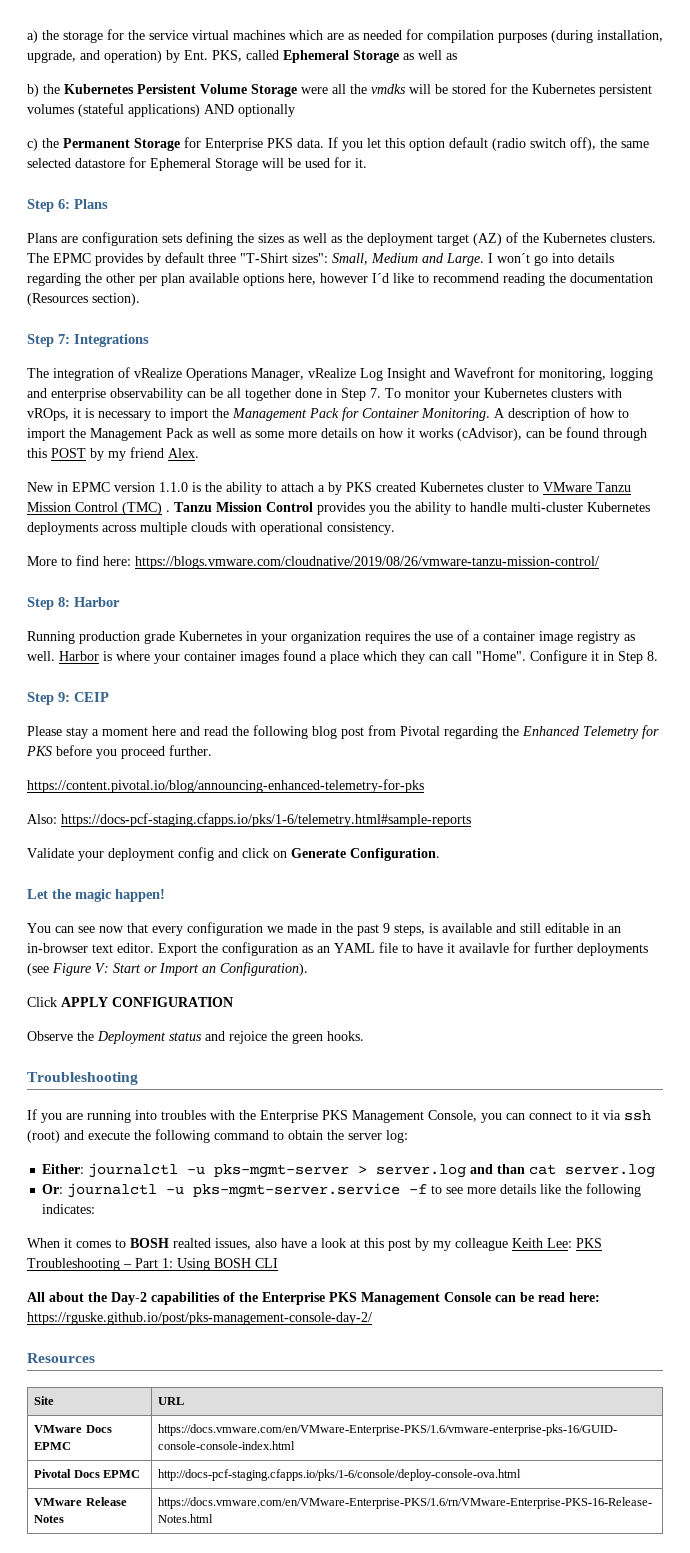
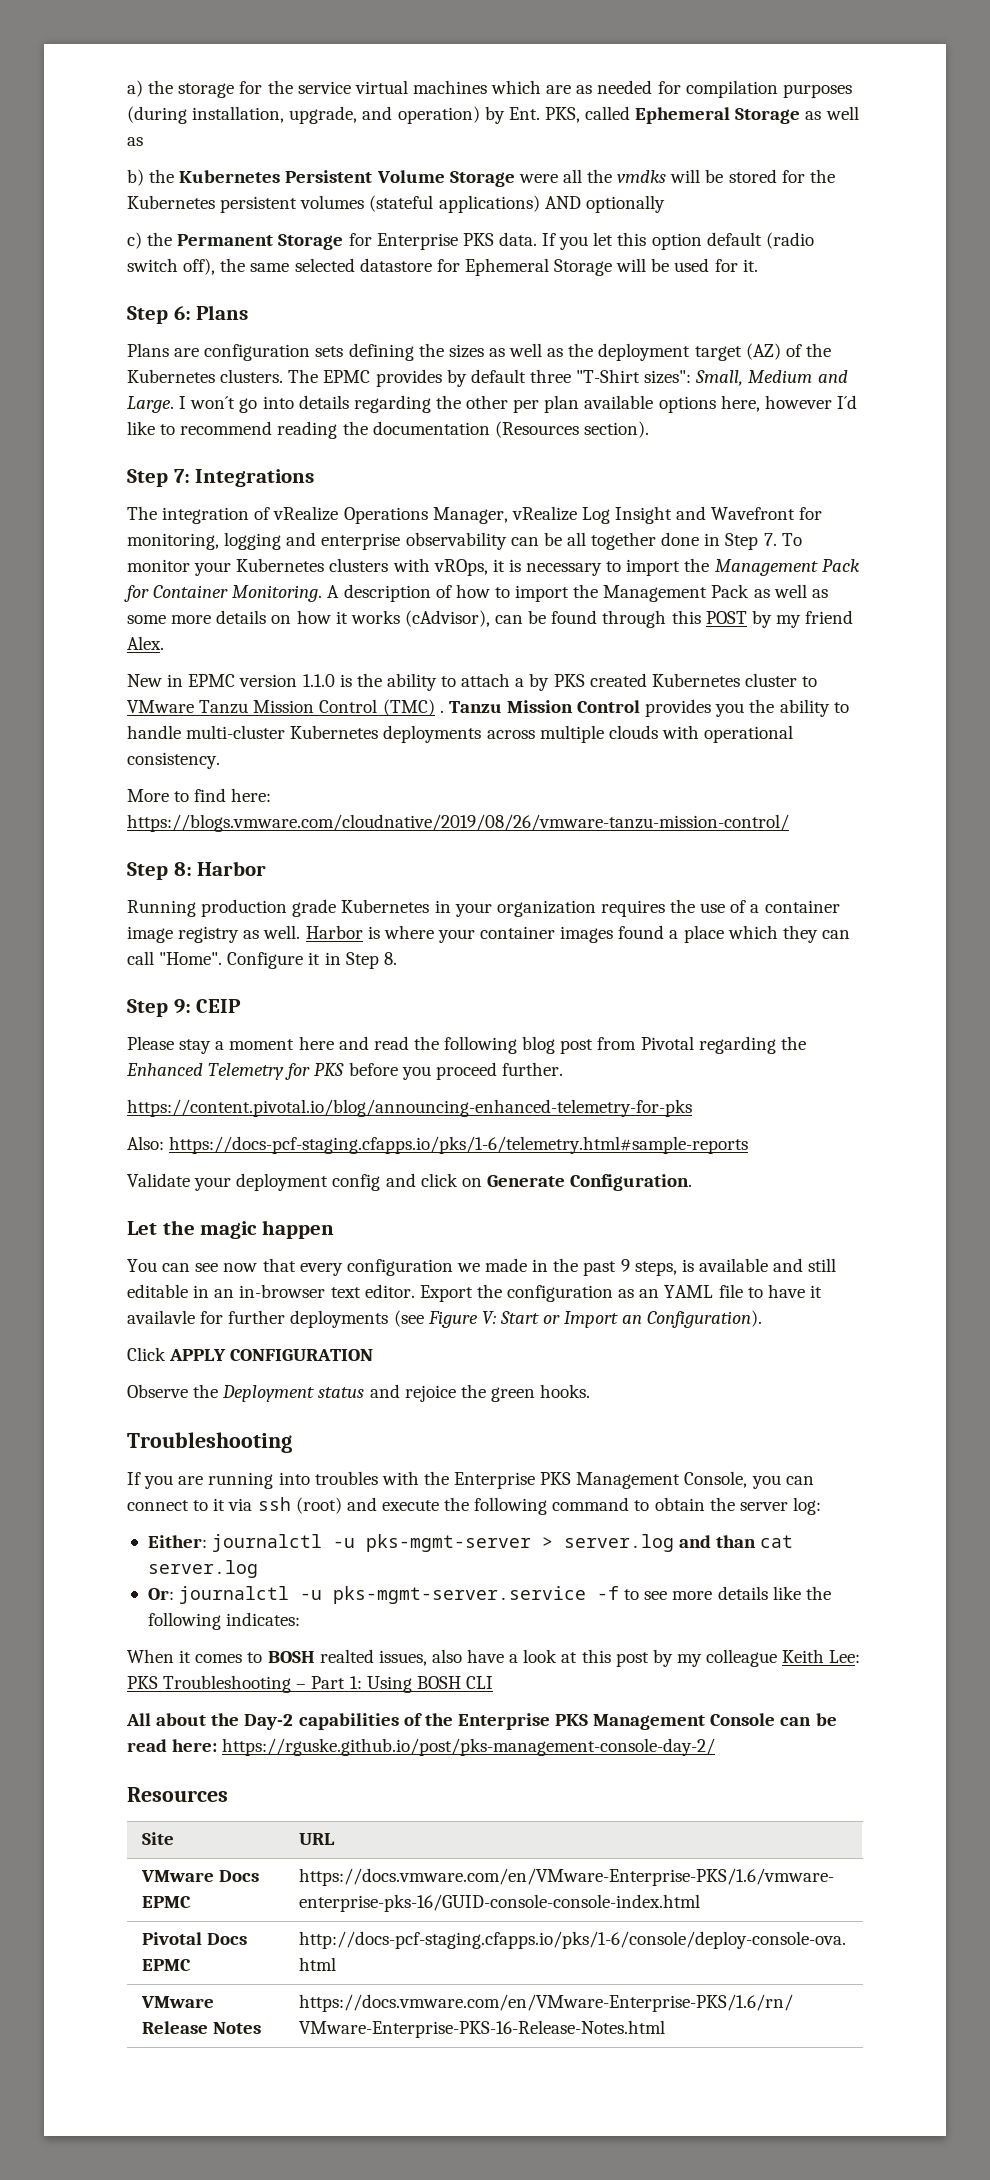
[115,889,165,902] happen! -> [261,1220,334,1239] happen

